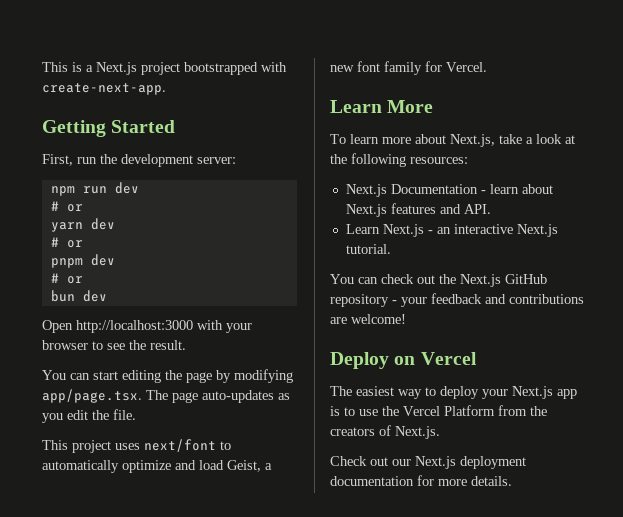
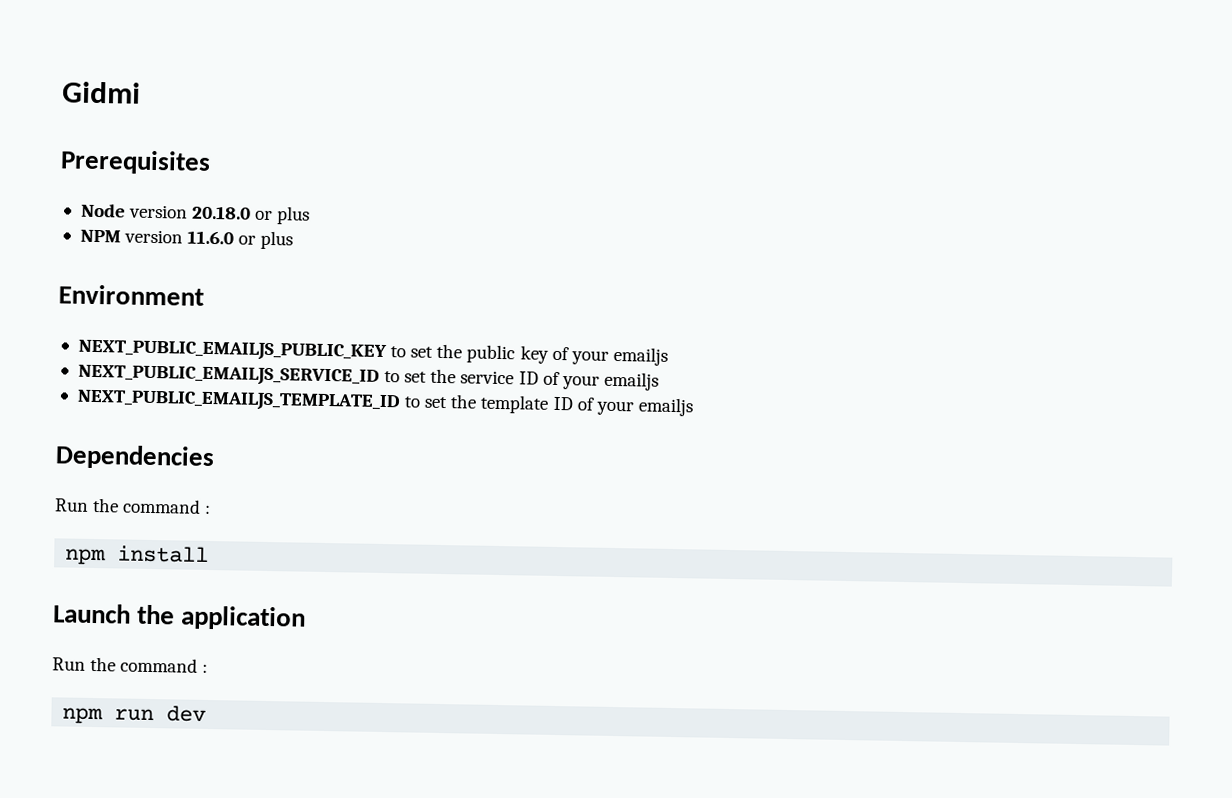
[42,62,287,75] [42,83,166,95] [42,120,176,137] [42,154,236,167] [50,182,139,196] [50,201,83,212] [50,218,115,232] [50,237,83,248] [50,254,115,268] [50,273,83,284] [50,290,107,302] [42,320,252,333] [42,340,186,350] [42,369,293,383] [42,389,290,403] [42,409,136,423] [42,439,231,453] [42,460,272,473] [330,61,487,75] [330,100,434,113] [330,134,575,147] [330,153,468,167] [345,184,553,197] [345,203,491,217] [345,224,558,237] [345,244,391,254] [330,274,547,287] [330,293,584,307] [330,314,406,324] [330,352,477,369] [330,386,577,399] [330,405,547,416] [330,425,440,439] [330,456,526,469] [330,475,512,486] This is a Next.js project bootstrapped with create-next-app. // Getting Started // First, run the development server: // npm run dev // # or // yarn dev // # or // pnpm dev // # or // bun dev // Open http://localhost:3000 with your browser to see the result. // You can start editing the page by modifying app/page.tsx. The page auto-updates as you edit the file. // This project uses next/font to automatically optimize and load Geist, a new font family for Vercel. // Learn More // To learn more about Next.js, take a look at the following resources: // Next.js Documentation - learn about Next.js features and API. // Learn Next.js - an interactive Next.js tutorial. // You can check out the Next.js GitHub repository - your feedback and contributions are welcome! // Deploy on Vercel // The easiest way to deploy your Next.js app is to use the Vercel Platform from the creators of Next.js. // Check out our Next.js deployment documentation for more details. -> [62,81,141,104] [60,149,211,175] [80,203,311,225] [79,229,294,250] [58,284,204,306] [77,339,668,366] [77,364,659,391] [76,389,694,417] [55,444,215,471] [54,497,212,515] [65,545,210,566] [53,603,307,631] [52,656,209,673] [62,705,207,725] Gidmi // Prerequisites // Node version 20.18.0 or plus // NPM version 11.6.0 or plus // Environment // NEXT_PUBLIC_EMAILJS_PUBLIC_KEY to set the public key of your emailjs // NEXT_PUBLIC_EMAILJS_SERVICE_ID to set the service ID of your emailjs // NEXT_PUBLIC_EMAILJS_TEMPLATE_ID to set the template ID of your emailjs // Dependencies // Run the command : // npm install // Launch the application // Run the command : // npm run dev

